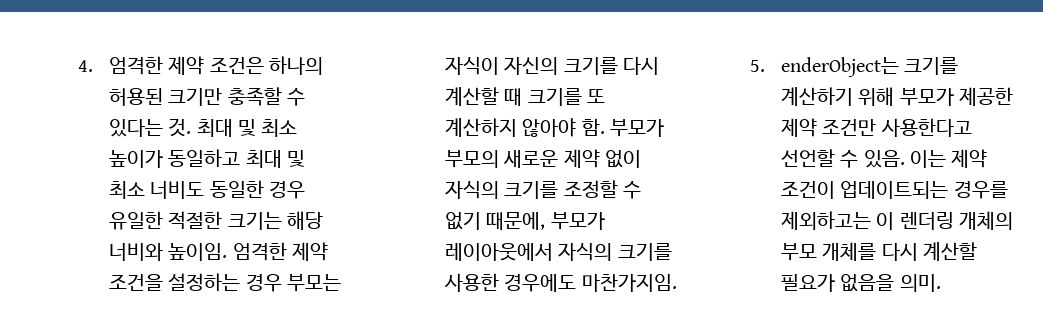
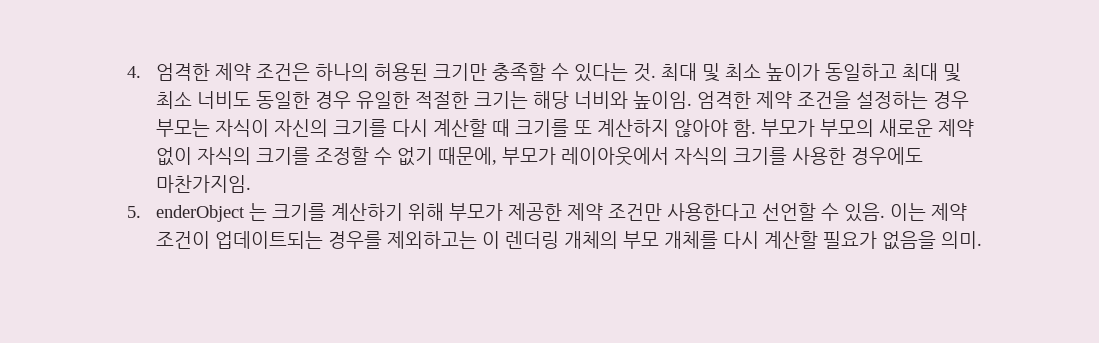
[781,57,900,77] enderObject는 -> [156,203,268,222] enderObject 는

